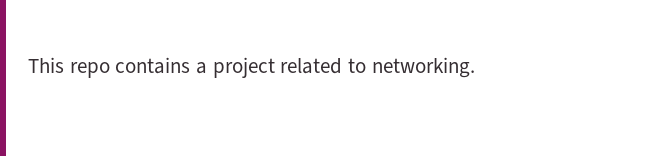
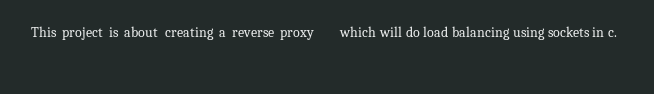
[69,57,475,78] repo contains a project related to networking. -> [62,26,618,40] project is about creating a reverse proxy which will do load balancing using sockets in c.

